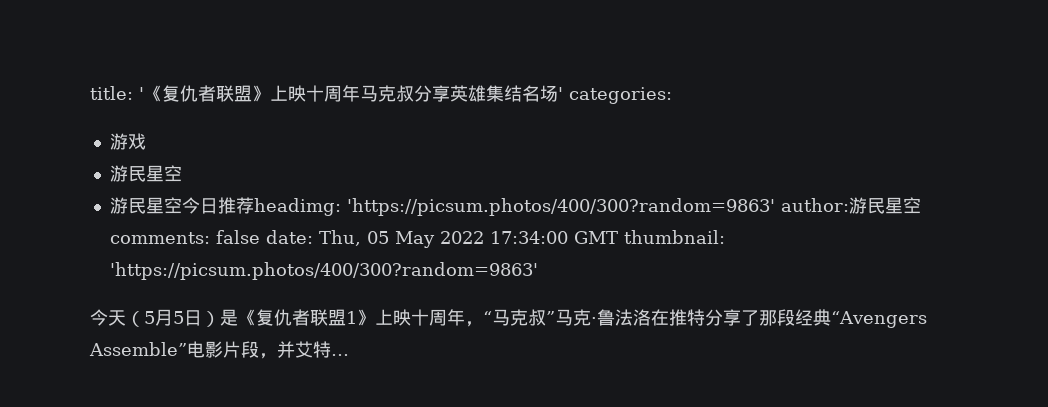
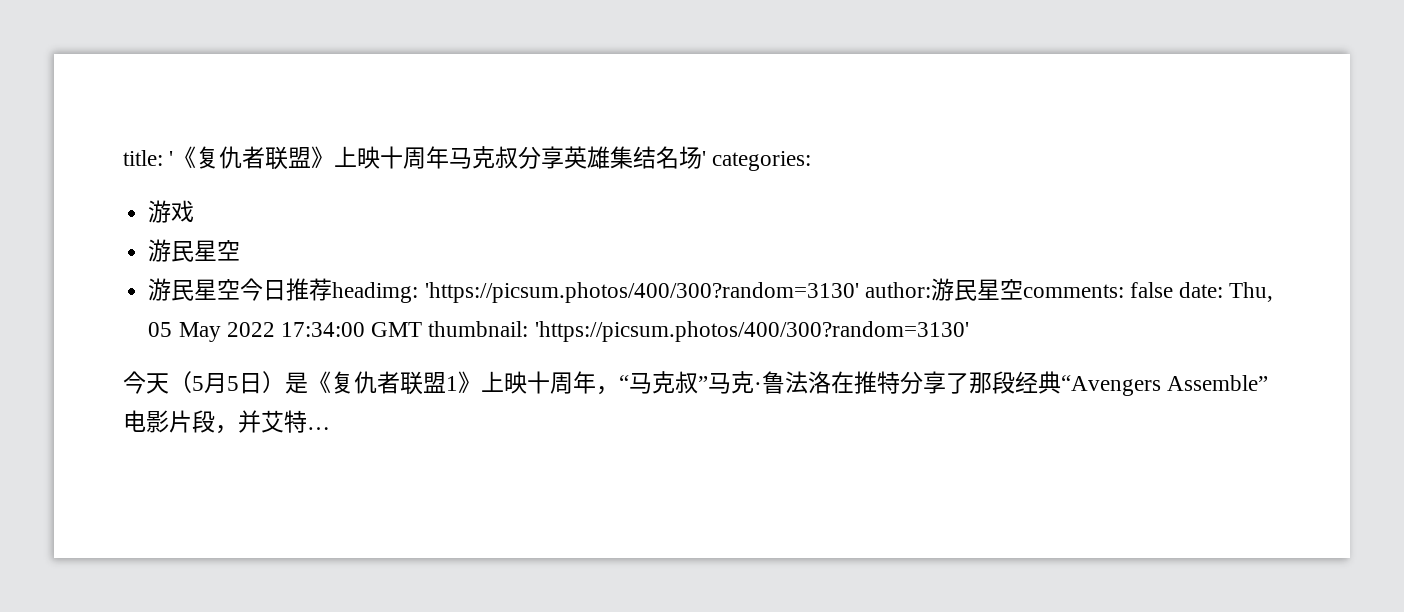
[346,198,775,216] 'https://picsum.photos/400/300?random=9863' -> [424,282,859,303] 'https://picsum.photos/400/300?random=3130'
[109,262,538,280] 'https://picsum.photos/400/300?random=9863' -> [534,321,969,342] 'https://picsum.photos/400/300?random=3130'

